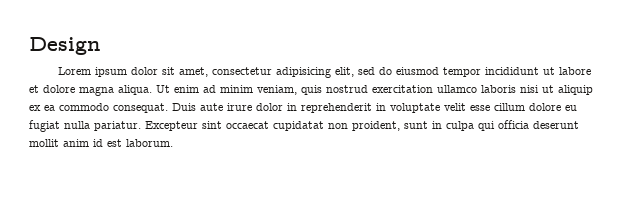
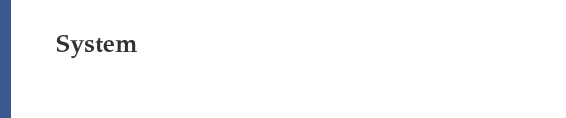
[29,37,101,55] [58,67,592,78] [29,85,593,96] [29,103,577,113] [29,120,579,132] [29,139,173,147] Design // Lorem ipsum dolor sit amet, consectetur adipisicing elit, sed do eiusmod tempor incididunt ut labore et dolore magna aliqua. Ut enim ad minim veniam, quis nostrud exercitation ullamco laboris nisi ut aliquip ex ea commodo consequat. Duis aute irure dolor in reprehenderit in voluptate velit esse cillum dolore eu fugiat nulla pariatur. Excepteur sint occaecat cupidatat non proident, sunt in culpa qui officia deserunt mollit anim id est laborum. -> [56,34,138,59] System

